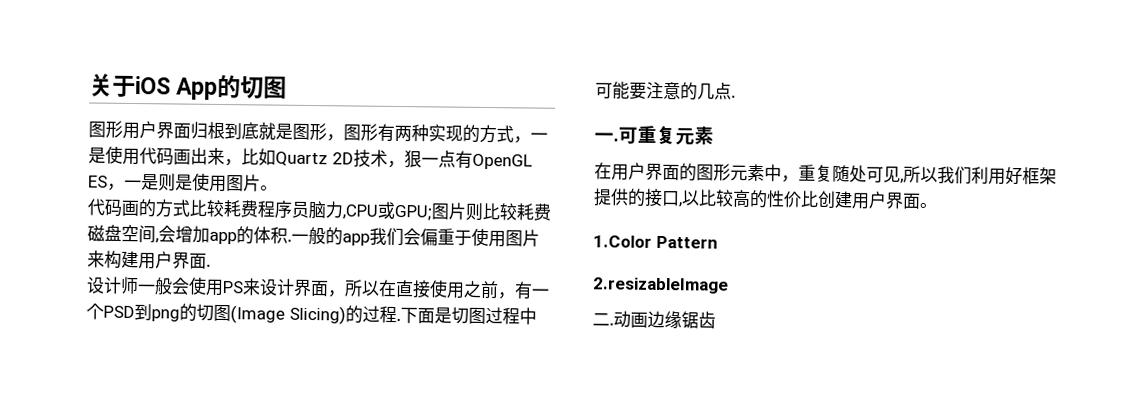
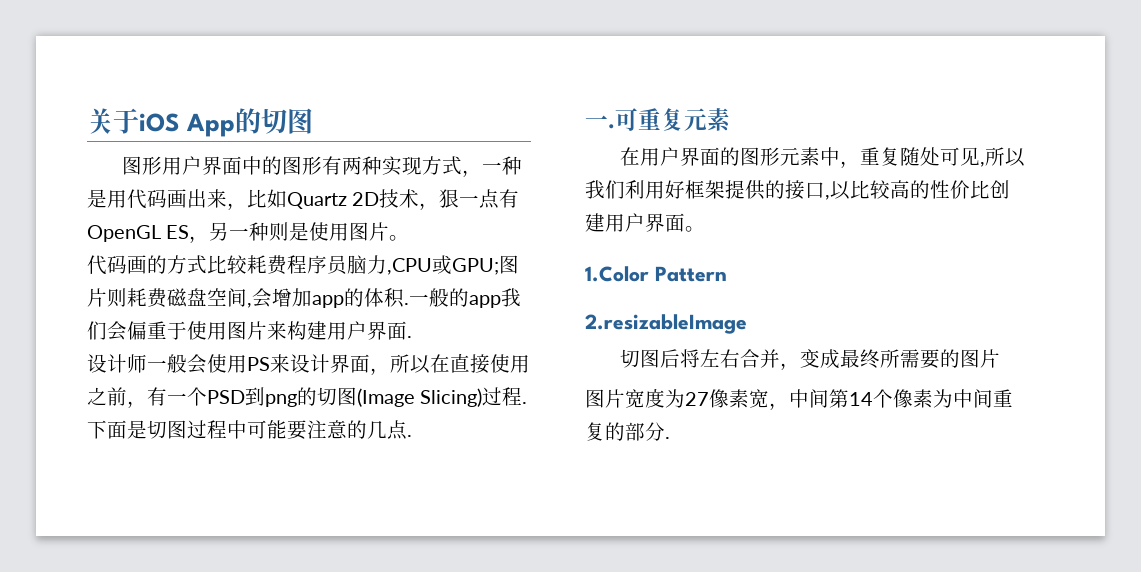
[190,121,344,142] 归根到底就是图形， -> [241,156,282,175] 中的
[462,124,480,143] 的 -> (422, 165) none
[88,145,123,164] 是使 -> [501,156,522,175] [87,189,107,208] 种是
[124,174,159,191] 一是 -> [209,222,270,241] 另一种
[482,202,517,221] 比较 -> (127, 297) none
[345,305,363,324] 的 -> (483, 397) none
[592,310,716,329] 二.动画边缘锯齿 -> [619,349,1000,370] [585,389,1013,410] [585,422,670,441] 切图后将左右合并，变成最终所需要的图片 // 图片宽度为27像素宽，中间第14个像素为中间重复的部分.

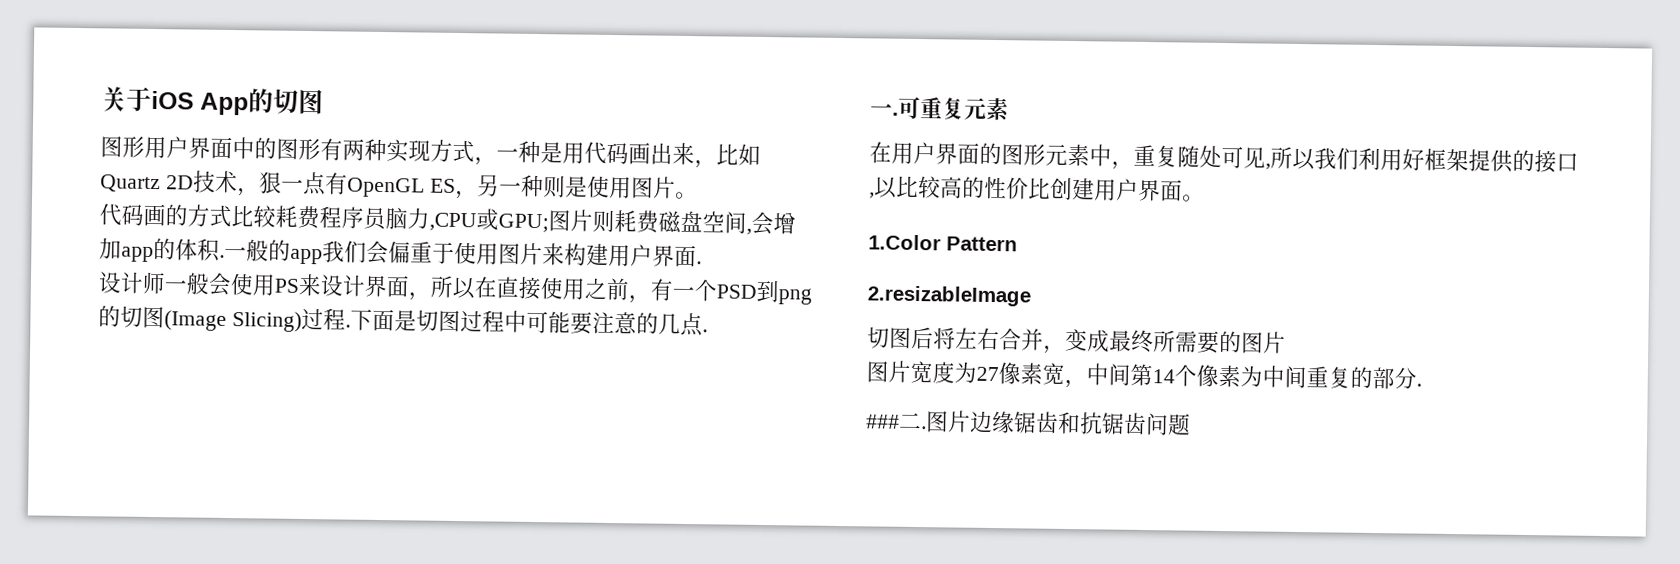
(670, 438) none -> [866,410,1191,436] // ###二.图片边缘锯齿和抗锯齿问题

